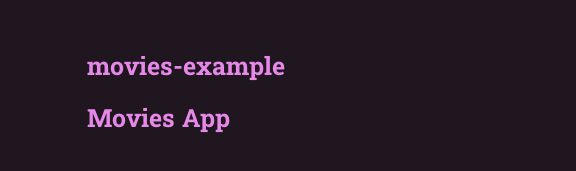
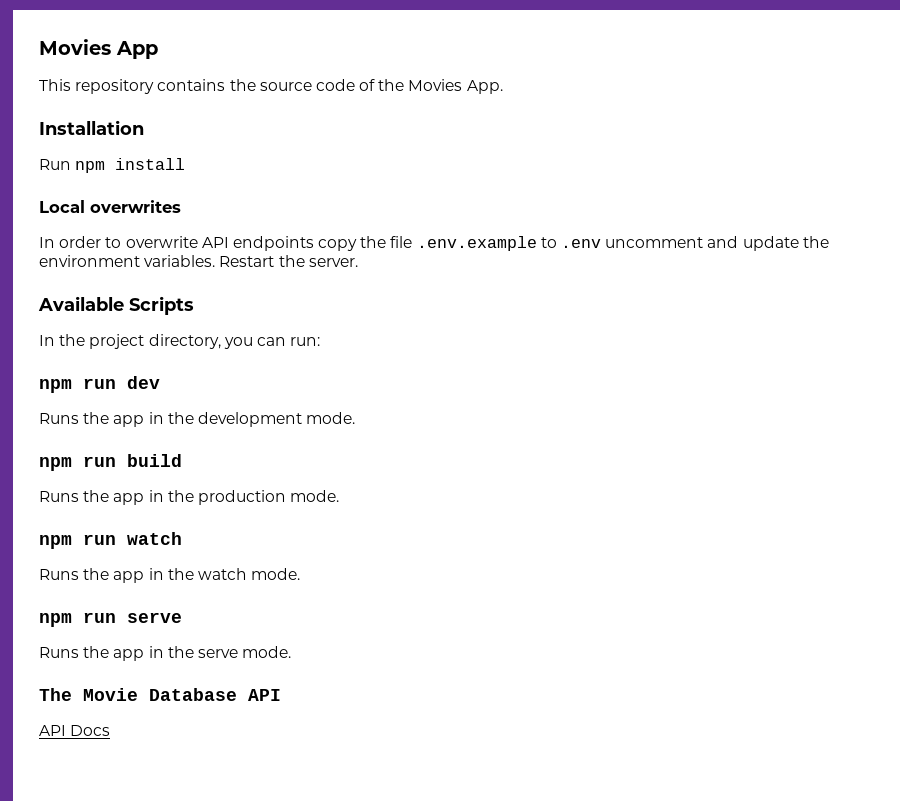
[87,55,285,81] movies-example // -> (39, 47) none
(230, 121) none -> [39,79,503,94] [39,120,144,135] [39,158,186,173] [39,200,181,213] [39,236,829,251] [39,255,358,267] [38,296,194,315] [39,334,321,349] [39,376,160,393] [39,412,356,427] [39,454,182,471] [39,490,340,505] [39,532,182,549] [39,568,301,583] [39,612,182,627] [39,646,292,661] [39,688,281,701] [39,725,111,736] // This repository contains the source code of the Movies App. // Installation // Run npm install // Local overwrites // In order to overwrite API endpoints copy the file .env.example to .env uncomment and update the environment variables. Restart the server. // Available Scripts // In the project directory, you can run: // npm run dev // Runs the app in the development mode. // npm run build // Runs the app in the production mode. // npm run watch // Runs the app in the watch mode. // npm run serve // Runs the app in the serve mode. // The Movie Database API // API Docs

